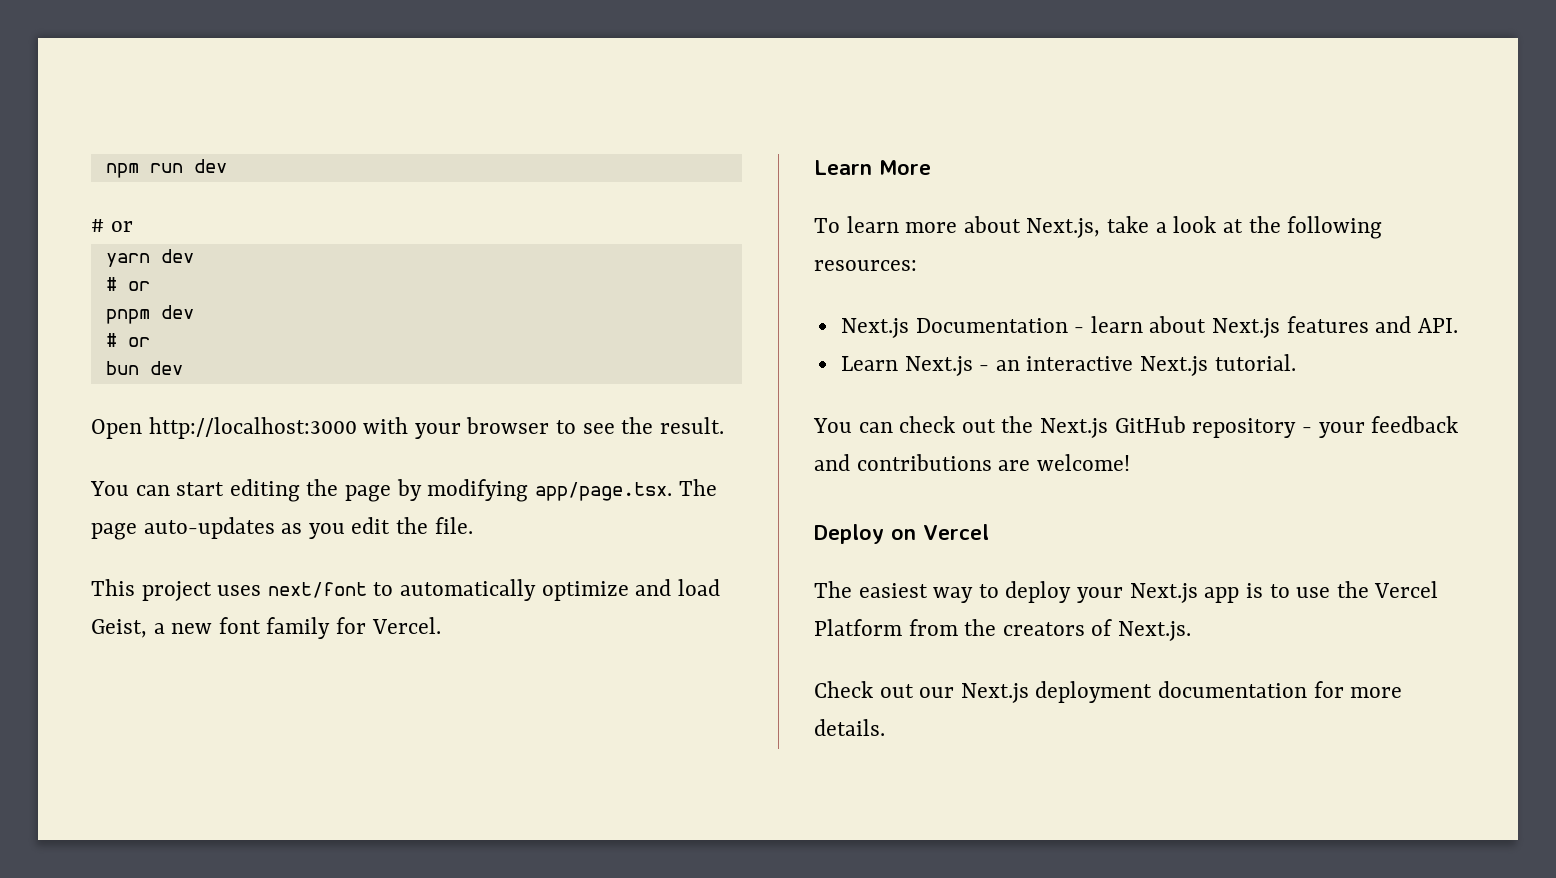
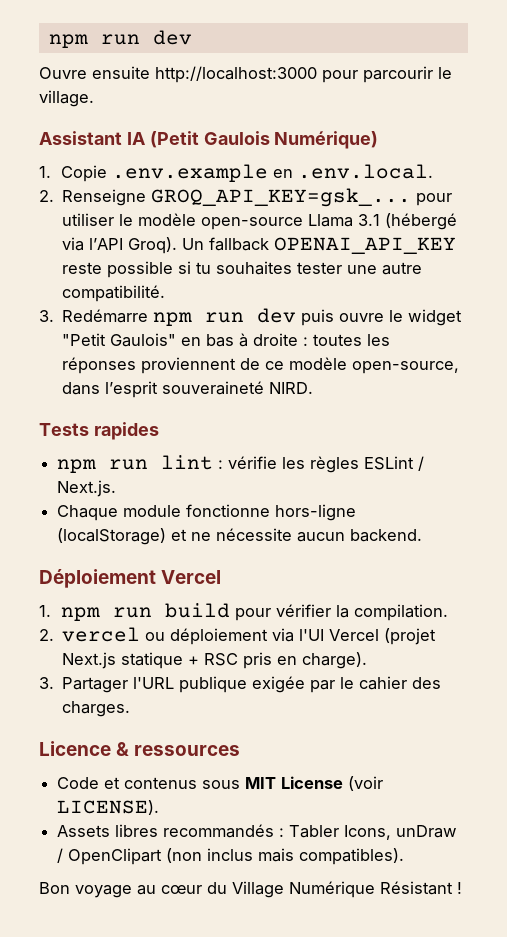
[91,219,133,232] [105,249,194,267] [105,277,150,291] [105,305,194,324] [105,333,150,347] [105,361,183,375] [91,417,724,439] [90,479,717,502] [91,517,473,540] [91,579,720,601] [91,617,441,639] [814,160,931,175] [814,216,1383,239] [814,260,917,271] [840,316,1458,338] [840,354,1296,376] [813,416,1459,438] [814,454,1130,471] [814,524,989,544] [814,581,1439,603] [814,619,1192,641] [814,681,1403,703] [814,719,885,736] # or // yarn dev // # or // pnpm dev // # or // bun dev // Open http://localhost:3000 with your browser to see the result. // You can start editing the page by modifying app/page.tsx. The page auto-updates as you edit the file. // This project uses next/font to automatically optimize and load Geist, a new font family for Vercel. // Learn More // To learn more about Next.js, take a look at the following resources: // Next.js Documentation - learn about Next.js features and API. // Learn Next.js - an interactive Next.js tutorial. // You can check out the Next.js GitHub repository - your feedback and contributions are welcome! // Deploy on Vercel // The easiest way to deploy your Next.js app is to use the Vercel Platform from the creators of Next.js. // Check out our Next.js deployment documentation for more details. -> [39,66,452,83] [39,90,94,107] [39,131,379,149] [39,164,434,182] [39,188,453,207] [62,213,458,230] [62,237,457,254] [62,261,423,278] [62,285,166,302] [39,308,463,326] [62,333,391,347] [62,357,460,374] [62,381,314,398] [39,422,159,440] [57,455,425,473] [57,480,117,497] [57,504,357,521] [57,528,423,545] [39,569,222,588] [39,603,449,621] [39,627,437,645] [62,652,368,669] [39,676,442,693] [62,701,131,717] [39,741,241,756] [57,776,384,791] [57,800,160,815] [57,824,458,840] [57,848,405,865] [39,881,462,898] Ouvre ensuite http://localhost:3000 pour parcourir le village. // Assistant IA (Petit Gaulois Numérique) // 1. Copie .env.example en .env.local. // 2. Renseigne GROQ_API_KEY=gsk_... pour utiliser le modèle open-source Llama 3.1 (hébergé via l’API Groq). Un fallback OPENAI_API_KEY reste possible si tu souhaites tester une autre compatibilité. // 3. Redémarre npm run dev puis ouvre le widget "Petit Gaulois" en bas à droite : toutes les réponses proviennent de ce modèle open-source, dans l’esprit souveraineté NIRD. // Tests rapides // npm run lint : vérifie les règles ESLint / Next.js. // Chaque module fonctionne hors-ligne (localStorage) et ne nécessite aucun backend. // Déploiement Vercel // 1. npm run build pour vérifier la compilation. // 2. vercel ou déploiement via l'UI Vercel (projet Next.js statique + RSC pris en charge). // 3. Partager l'URL publique exigée par le cahier des charges. // Licence & ressources // Code et contenus sous MIT License (voir LICENSE). // Assets libres recommandés : Tabler Icons, unDraw / OpenClipart (non inclus mais compatibles). // Bon voyage au cœur du Village Numérique Résistant !

